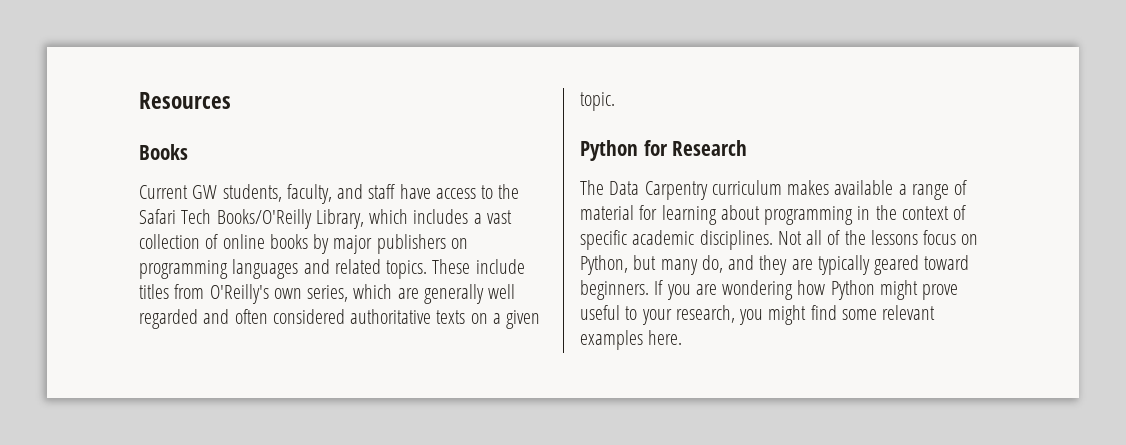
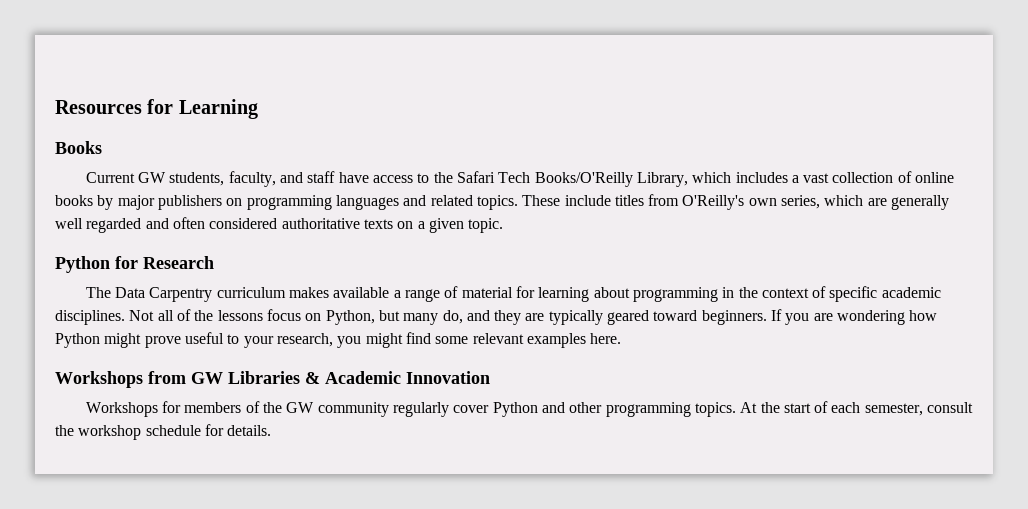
(231, 100) none -> [147,99,258,119] for Learning
(683, 337) none -> [55,371,490,388] [85,401,974,417] [55,424,272,440] // Workshops from GW Libraries & Academic Innovation // Workshops for members of the GW community regularly cover Python and other programming topics. At the start of each semester, consult the workshop schedule for details.

